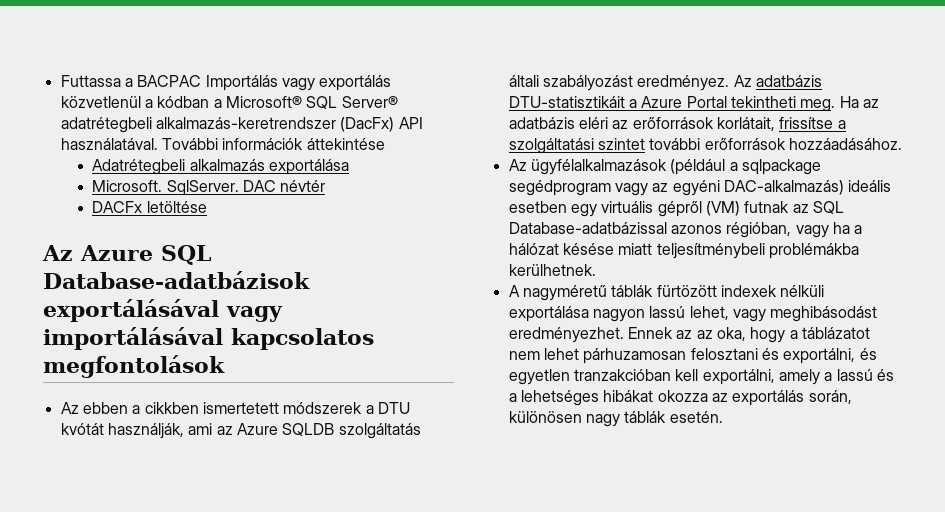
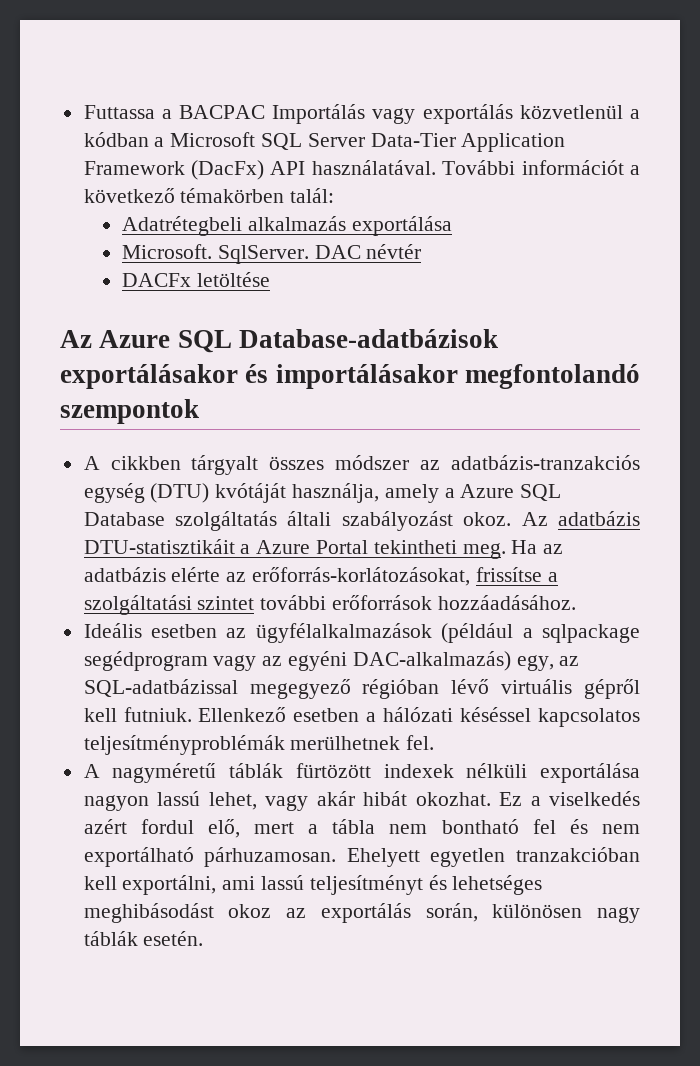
[225,96,398,109] [60,117,423,133] [60,138,385,150] Microsoft® SQL Server® adatrétegbeli alkalmazás-keretrendszer (DacFx) API használatával. További információk áttekintése -> [170,132,566,152] [83,160,640,180] [83,188,335,203] Microsoft SQL Server Data-Tier Application Framework (DacFx) API használatával. További információt a következő témakörben talál:
[43,299,283,322] [43,327,374,350] [43,355,225,378] [60,402,410,414] [60,423,335,439] exportálásával vagy importálásával kapcsolatos megfontolások // Az ebben a cikkben ismertetett módszerek a DTU kvótát használják, ami az Azure SQLDB -> [60,364,640,389] [60,399,199,424] [83,455,640,475] [83,483,562,503] [83,512,165,526] exportálásakor és importálásakor megfontolandó szempontok // A cikkben tárgyalt összes módszer az adatbázis-tranzakciós egység (DTU) kvótáját használja, amely a Azure SQL Database
[637,75,730,91] eredményez. -> [463,512,512,526] okoz.
[578,117,775,131] eléri az erőforrások korlátait, -> [171,567,471,586] elérte az erőforrás-korlátozásokat,
[508,159,527,171] Az -> [83,623,247,638] Ideális esetben az
[848,180,892,192] [508,201,844,217] [508,222,863,238] [508,243,859,259] [508,264,596,276] ideális esetben egy virtuális gépről (VM) futnak az SQL Database-adatbázissal azonos régióban, vagy ha a hálózat késése miatt teljesítménybeli problémákba kerülhetnek. -> [516,655,580,671] [83,679,640,699] [83,707,640,727] [83,735,435,755] egy, az SQL-adatbázissal megegyező régióban lévő virtuális gépről kell futniuk. Ellenkező esetben a hálózati késéssel kapcsolatos teljesítményproblémák merülhetnek fel.
[770,306,878,322] [508,327,870,343] [508,348,877,364] [508,369,894,385] [508,390,708,406] meghibásodást eredményezhet. Ennek az az oka, hogy a táblázatot nem lehet párhuzamosan felosztani és exportálni, és egyetlen tranzakcióban kell exportálni, amely a lassú és a lehetséges hibákat okozza -> [316,791,641,806] [83,819,640,838] [83,847,640,867] [83,875,543,895] [83,903,272,923] akár hibát okozhat. Ez a viselkedés azért fordul elő, mert a tábla nem bontható fel és nem exportálható párhuzamosan. Ehelyett egyetlen tranzakcióban kell exportálni, ami lassú teljesítményt és lehetséges meghibásodást okoz

